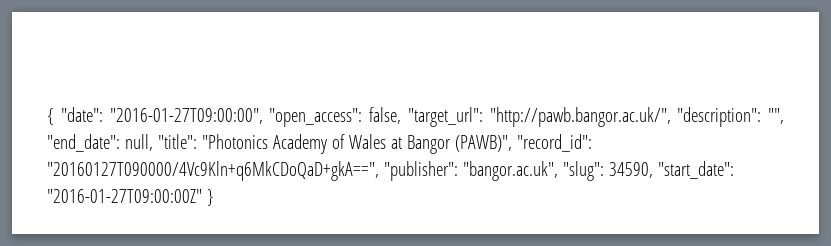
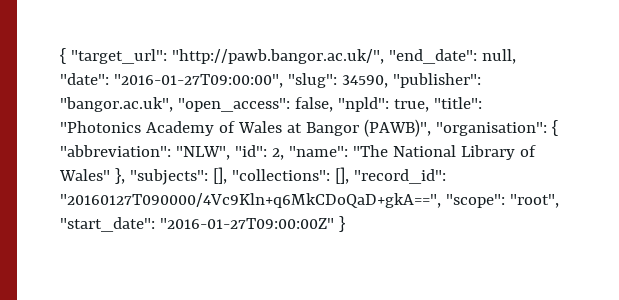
[47,107,784,127] [47,134,153,152] { "date": "2016-01-27T09:00:00", "open_access": false, "target_url": "http://pawb.bangor.ac.uk/", "description": "", "end_date": null, -> [60,48,516,64] [60,73,481,88] [60,97,429,112] { "target_url": "http://pawb.bangor.ac.uk/", "end_date": null, "date": "2016-01-27T09:00:00", "slug": 34590, "publisher": "bangor.ac.uk", "open_access": false, "npld": true,
[516,134,592,152] [47,161,653,181] "record_id": "20160127T090000/4Vc9Kln+q6MkCDoQaD+gkA==", "publisher": "bangor.ac.uk", "slug": 34590, -> [435,120,558,136] [60,145,536,160] [59,167,446,185] [60,193,559,208] "organisation": { "abbreviation": "NLW", "id": 2, "name": "The National Library of Wales" }, "subjects": [], "collections": [], "record_id": "20160127T090000/4Vc9Kln+q6MkCDoQaD+gkA==", "scope": "root",

